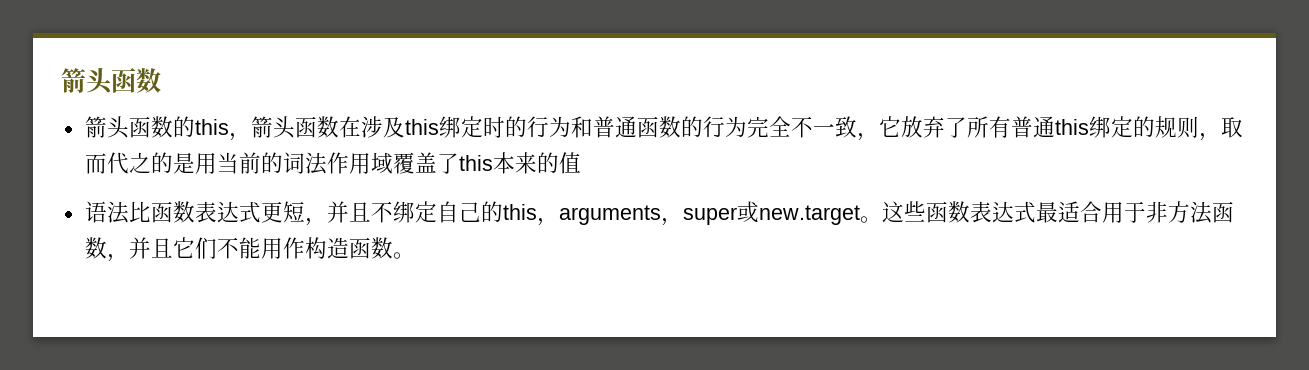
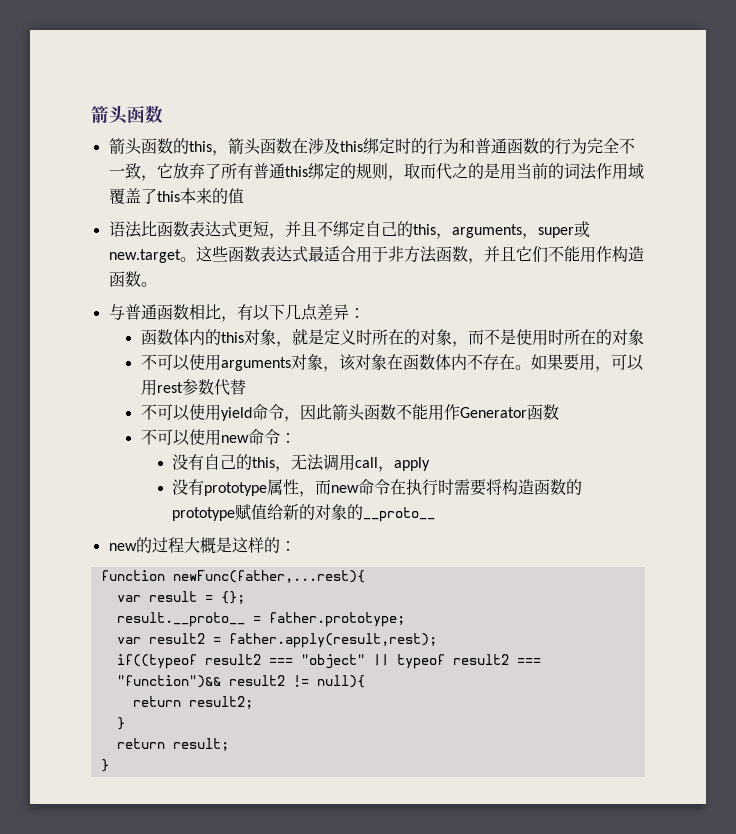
(415, 255) none -> [108,304,365,322] [140,329,644,347] [140,354,644,372] [140,379,246,396] [140,404,559,422] [140,429,296,446] [172,454,431,472] [172,479,583,497] [172,504,436,522] [108,537,296,554] [100,570,365,583] [116,591,245,604] [116,612,405,627] [116,633,437,648] [116,654,541,669] [116,675,365,688] [132,696,253,709] [116,717,125,730] [116,738,229,751] [100,759,109,772] // 与普通函数相比，有以下几点差异： // 函数体内的this对象，就是定义时所在的对象，而不是使用时所在的对象 // 不可以使用arguments对象，该对象在函数体内不存在。如果要用，可以用rest参数代替 // 不可以使用yield命令，因此箭头函数不能用作Generator函数 // 不可以使用new命令： // 没有自己的this，无法调用call，apply // 没有prototype属性，而new命令在执行时需要将构造函数的prototype赋值给新的对象的__proto__ // new的过程大概是这样的： // function newFunc(father,...rest){ // var result = {}; // result.__proto__ = father.prototype; // var result2 = father.apply(result,rest); // if((typeof result2 === "object" || typeof result2 === "function")&& result2 != null){ // return result2; // } // return result; // }

